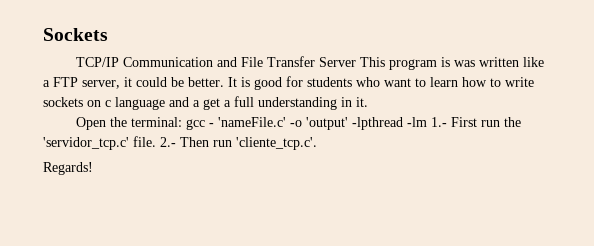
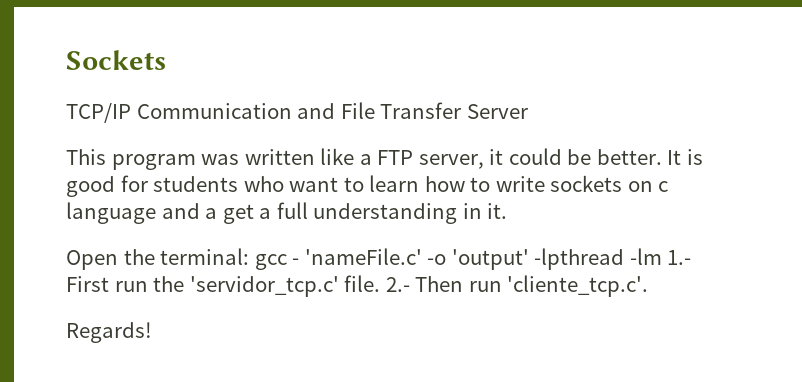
(356, 62) none -> (528, 111) //
[440,57,450,67] is -> (196, 162) none

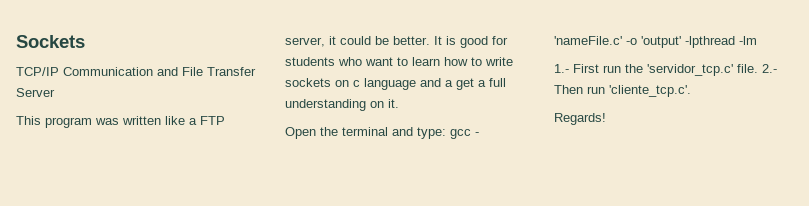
[462,203,482,219] in -> [370,101,384,108] on
[160,248,250,265] terminal: -> [342,127,446,139] terminal and type:
(662, 256) none -> (757, 40) //

